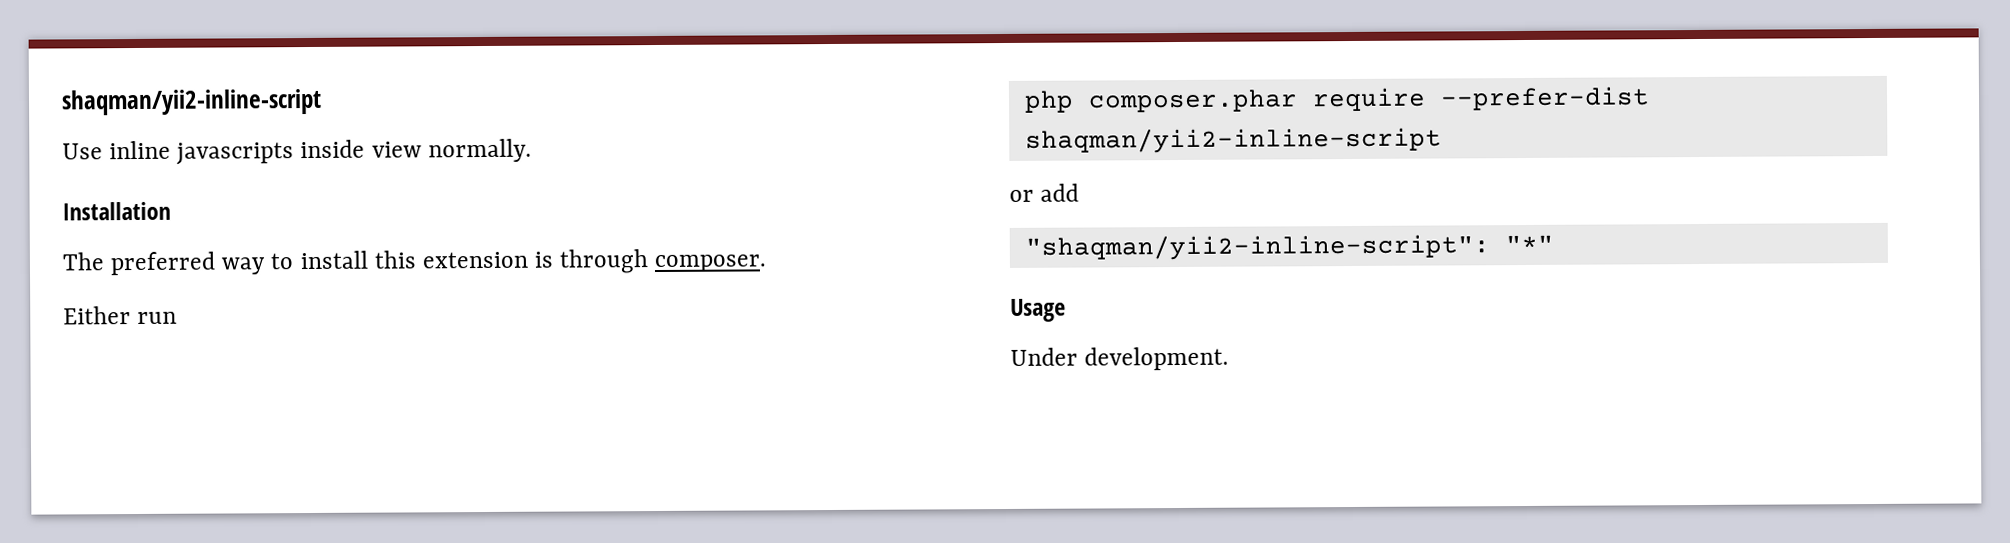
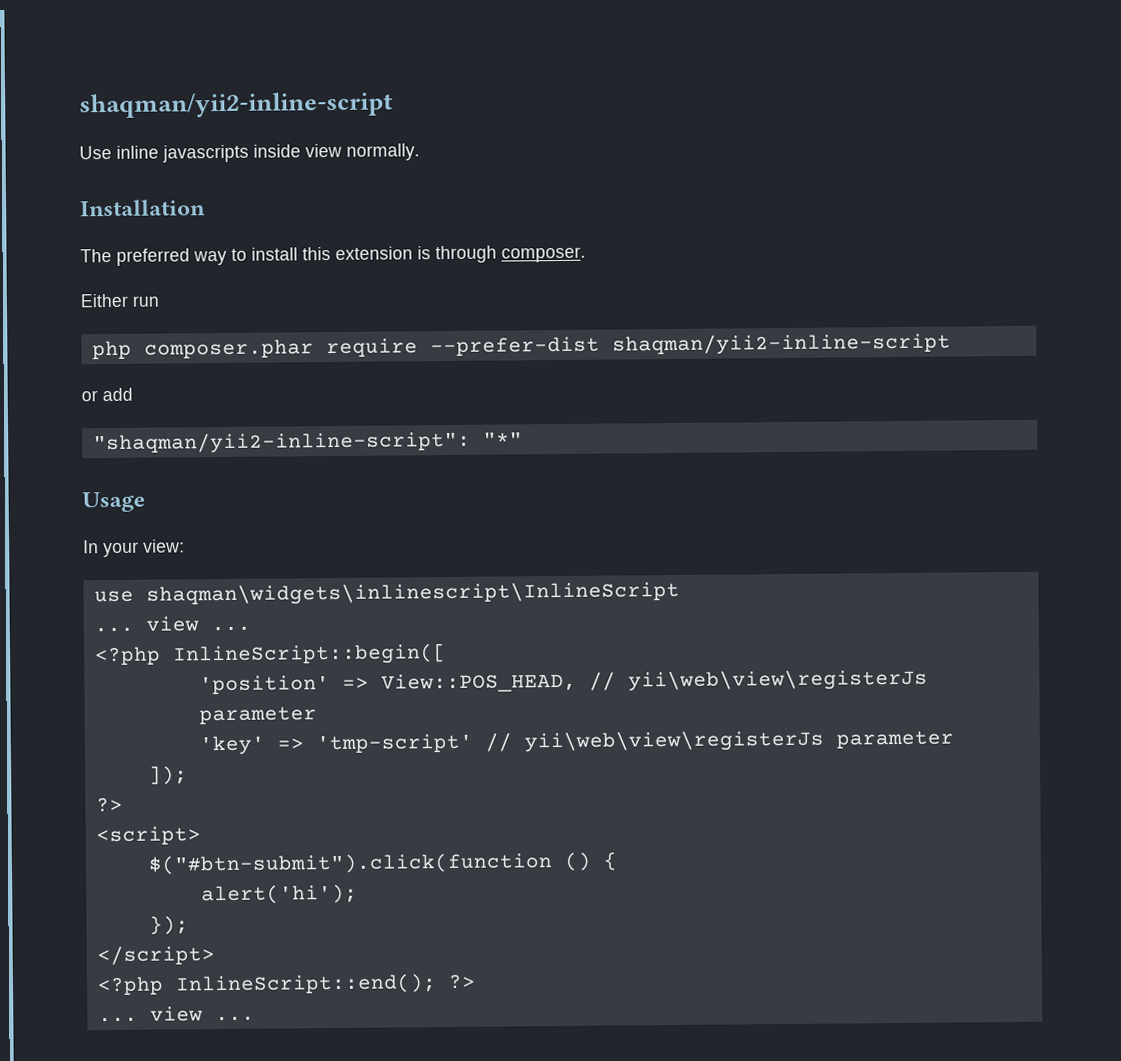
[1010,346,1230,371] Under development. -> [83,539,185,558] [93,580,680,606] [93,616,251,633] [94,643,447,666] [198,668,928,695] [198,706,317,725] [198,729,954,756] [147,765,188,785] [95,797,123,813] [95,826,201,846] [147,851,618,875] [200,883,358,905] [148,915,189,935] [96,945,215,966] [96,973,476,996] [97,1006,255,1023] In your view: // use shaqman\widgets\inlinescript\InlineScript // ... view ... // <?php InlineScript::begin([ // 'position' => View::POS_HEAD, // yii\web\view\registerJs parameter // 'key' => 'tmp-script' // yii\web\view\registerJs parameter // ]); // ?> // <script> // $("#btn-submit").click(function () { // alert('hi'); // }); // </script> // <?php InlineScript::end(); ?> // ... view ...

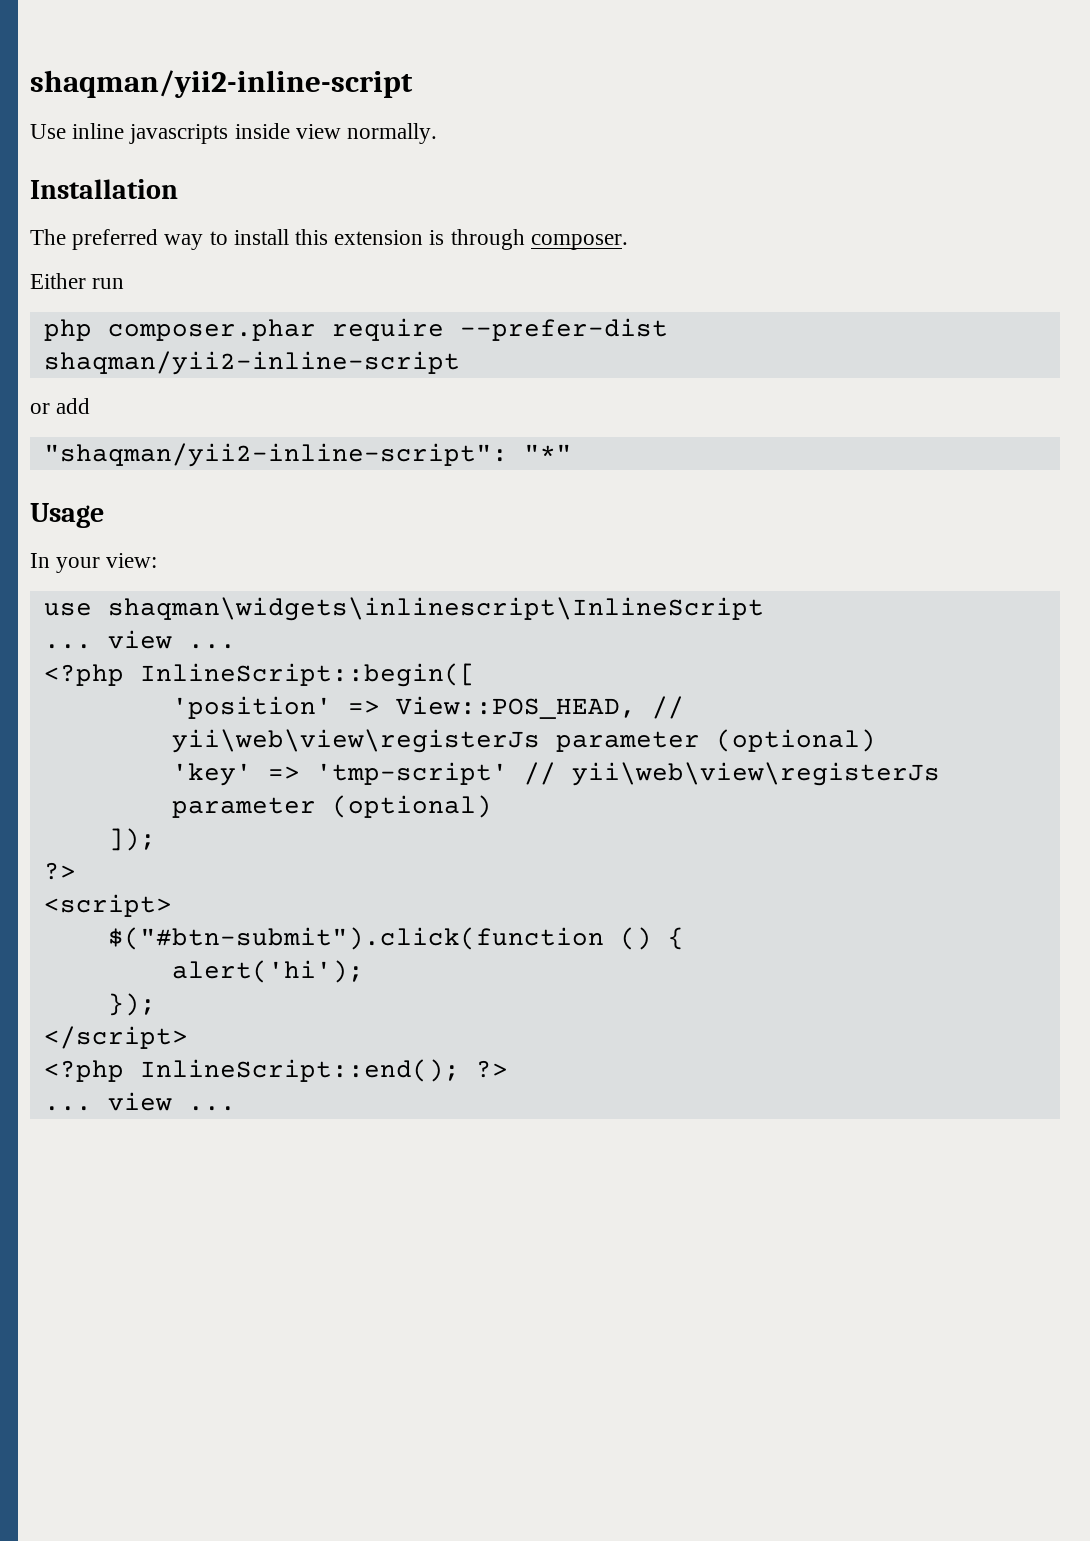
(317, 715) none -> [715,729,876,752] (optional)
(954, 739) none -> [331,795,492,818] (optional)

